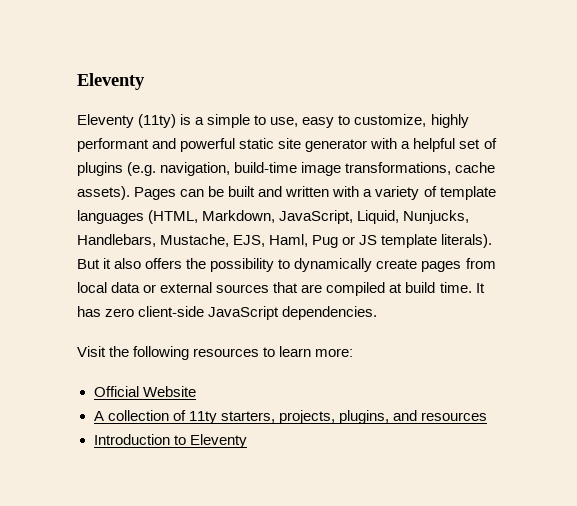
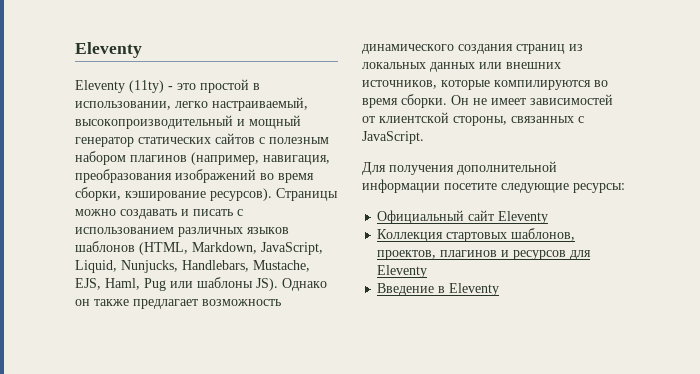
[180,114,469,128] [77,138,497,152] [77,162,496,176] [77,186,496,200] [77,210,144,224] is a simple to use, easy to customize, highly performant and powerful static site generator with a helpful set of plugins (e.g. navigation, build-time image transformations, cache assets). Pages can be built and written with a variety of template languages -> [168,79,260,93] [75,97,308,111] [75,115,301,129] [75,133,329,147] [75,151,330,165] [75,169,314,183] [75,187,338,201] [75,209,243,219] [75,227,289,237] [75,241,135,252] - это простой в использовании, легко настраиваемый, высокопроизводительный и мощный генератор статических сайтов с полезным набором плагинов (например, навигация, преобразования изображений во время сборки, кэширование ресурсов). Страницы можно создавать и писать с использованием различных языков шаблонов
[342,234,493,248] [77,258,496,272] [77,282,485,296] [77,306,378,320] [77,346,354,360] [93,386,196,397] [93,410,487,424] [93,434,186,445] or JS template literals). But it also offers the possibility to dynamically create pages from local data or external sources that are compiled at build time. It has zero client-side JavaScript dependencies. // Visit the following resources to learn more: // Official Website // A collection of 11ty starters, projects, plugins, and resources // Introduction to -> [170,277,327,291] [75,299,281,309] [362,44,583,54] [362,62,561,72] [362,80,608,90] [362,94,613,108] [362,112,584,126] [362,131,424,144] [362,161,557,175] [362,179,625,193] [377,210,549,224] [377,228,576,242] [377,250,592,260] [377,265,428,278] [377,283,446,296] или шаблоны JS). Однако он также предлагает возможность динамического создания страниц из локальных данных или внешних источников, которые компилируются во время сборки. Он не имеет зависимостей от клиентской стороны, связанных с JavaScript. // Для получения дополнительной информации посетите следующие ресурсы: // Официальный сайт Eleventy // Коллекция стартовых шаблонов, проектов, плагинов и ресурсов для Eleventy // Введение в

